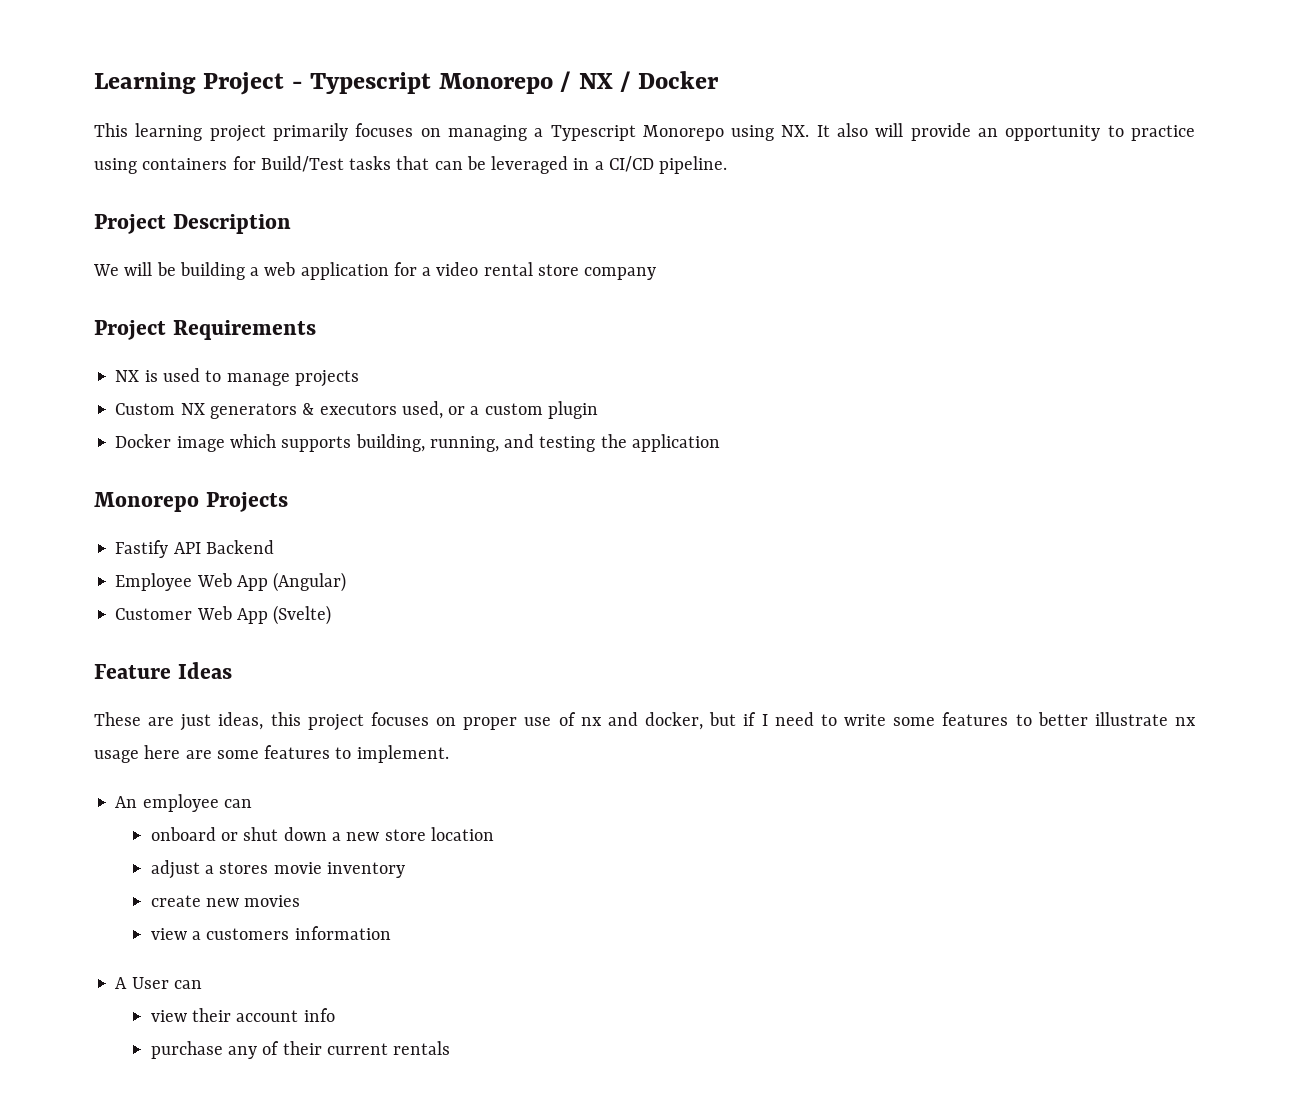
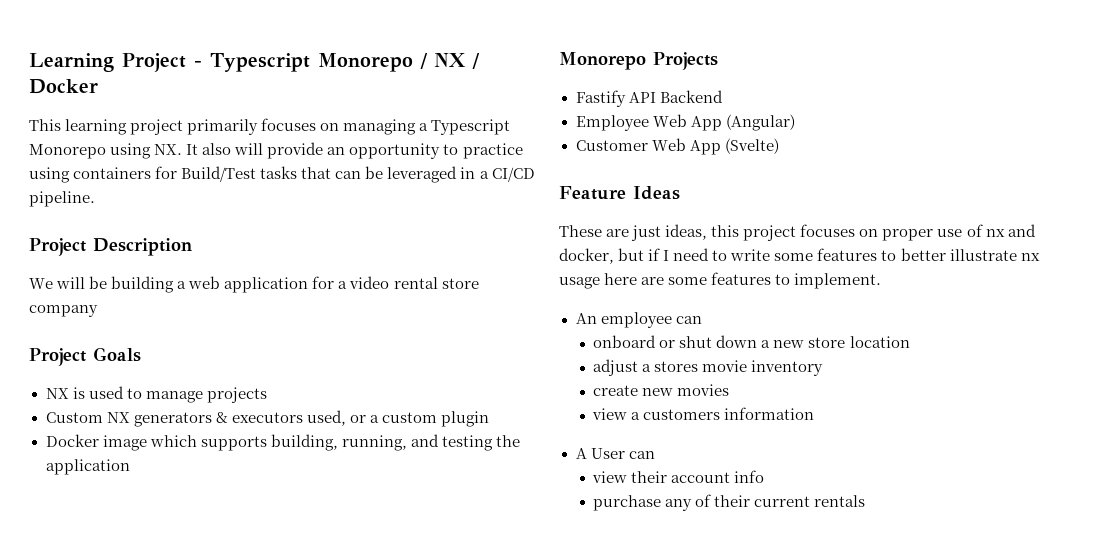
[172,320,316,340] Requirements -> [93,347,141,362] Goals

